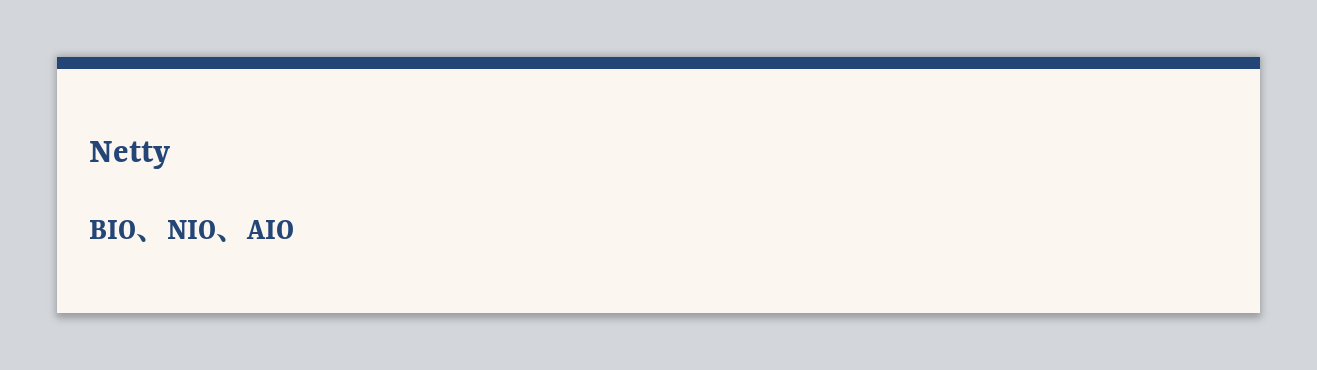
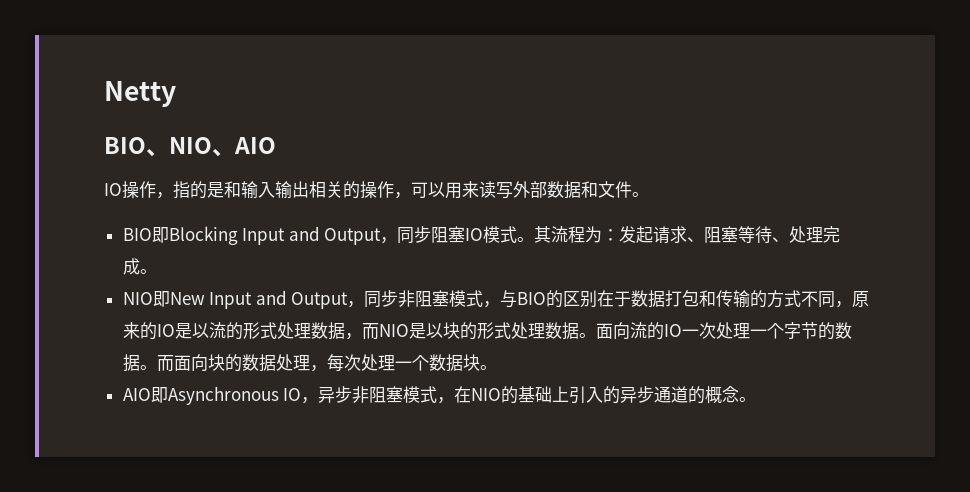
(294, 229) none -> [104,181,649,199] [122,226,841,245] [122,258,157,275] [122,290,870,309] [122,322,852,340] [122,354,497,372] [122,386,757,405] // IO操作，指的是和输入输出相关的操作，可以用来读写外部数据和文件。 // BIO即Blocking Input and Output，同步阻塞IO模式。其流程为：发起请求、阻塞等待、处理完成。 // NIO即New Input and Output，同步非阻塞模式，与BIO的区别在于数据打包和传输的方式不同，原来的IO是以流的形式处理数据，而NIO是以块的形式处理数据。面向流的IO一次处理一个字节的数据。而面向块的数据处理，每次处理一个数据块。 // AIO即Asynchronous IO，异步非阻塞模式，在NIO的基础上引入的异步通道的概念。

